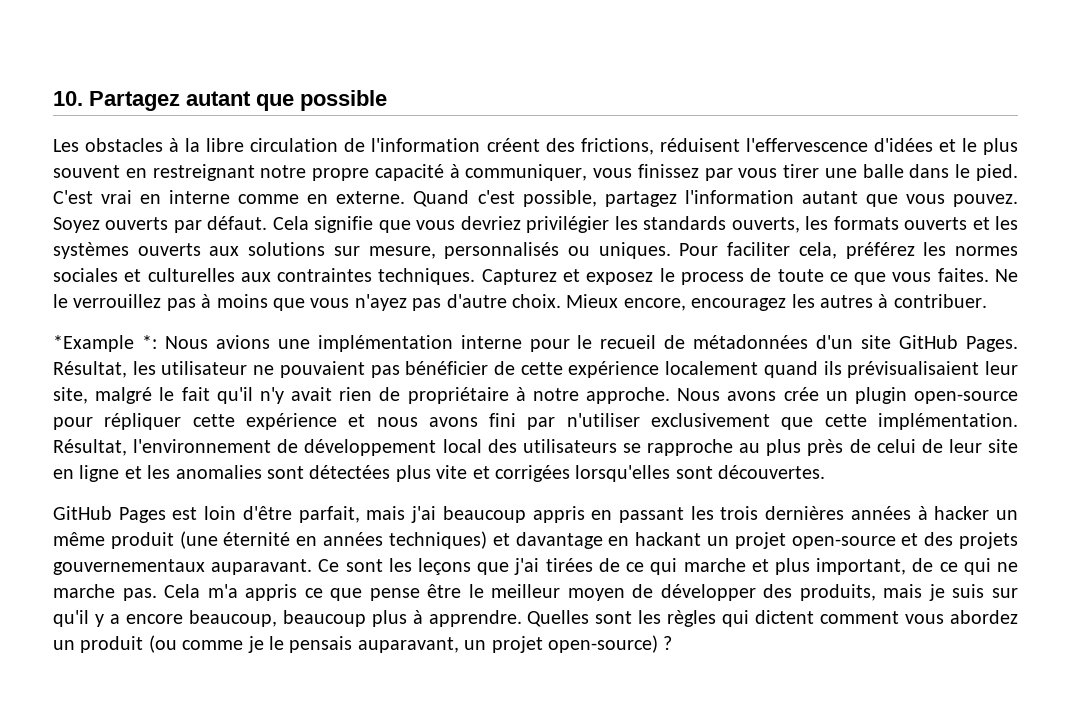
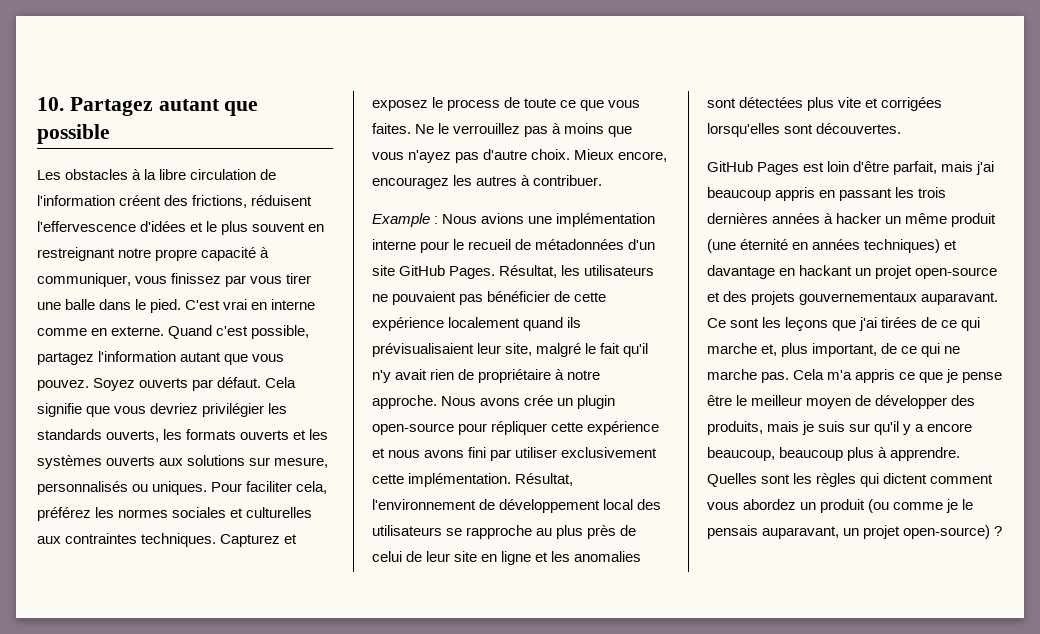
[53,335,157,352] *Example *: -> [372,213,439,227] Example :
[161,361,248,375] utilisateur -> [584,265,655,276] utilisateurs
[566,413,814,430] n'utiliser exclusivement que -> [515,447,658,458] utiliser exclusivement
[751,559,769,572] et -> [761,344,778,356] et,
(363, 594) none -> [946,369,959,383] je

